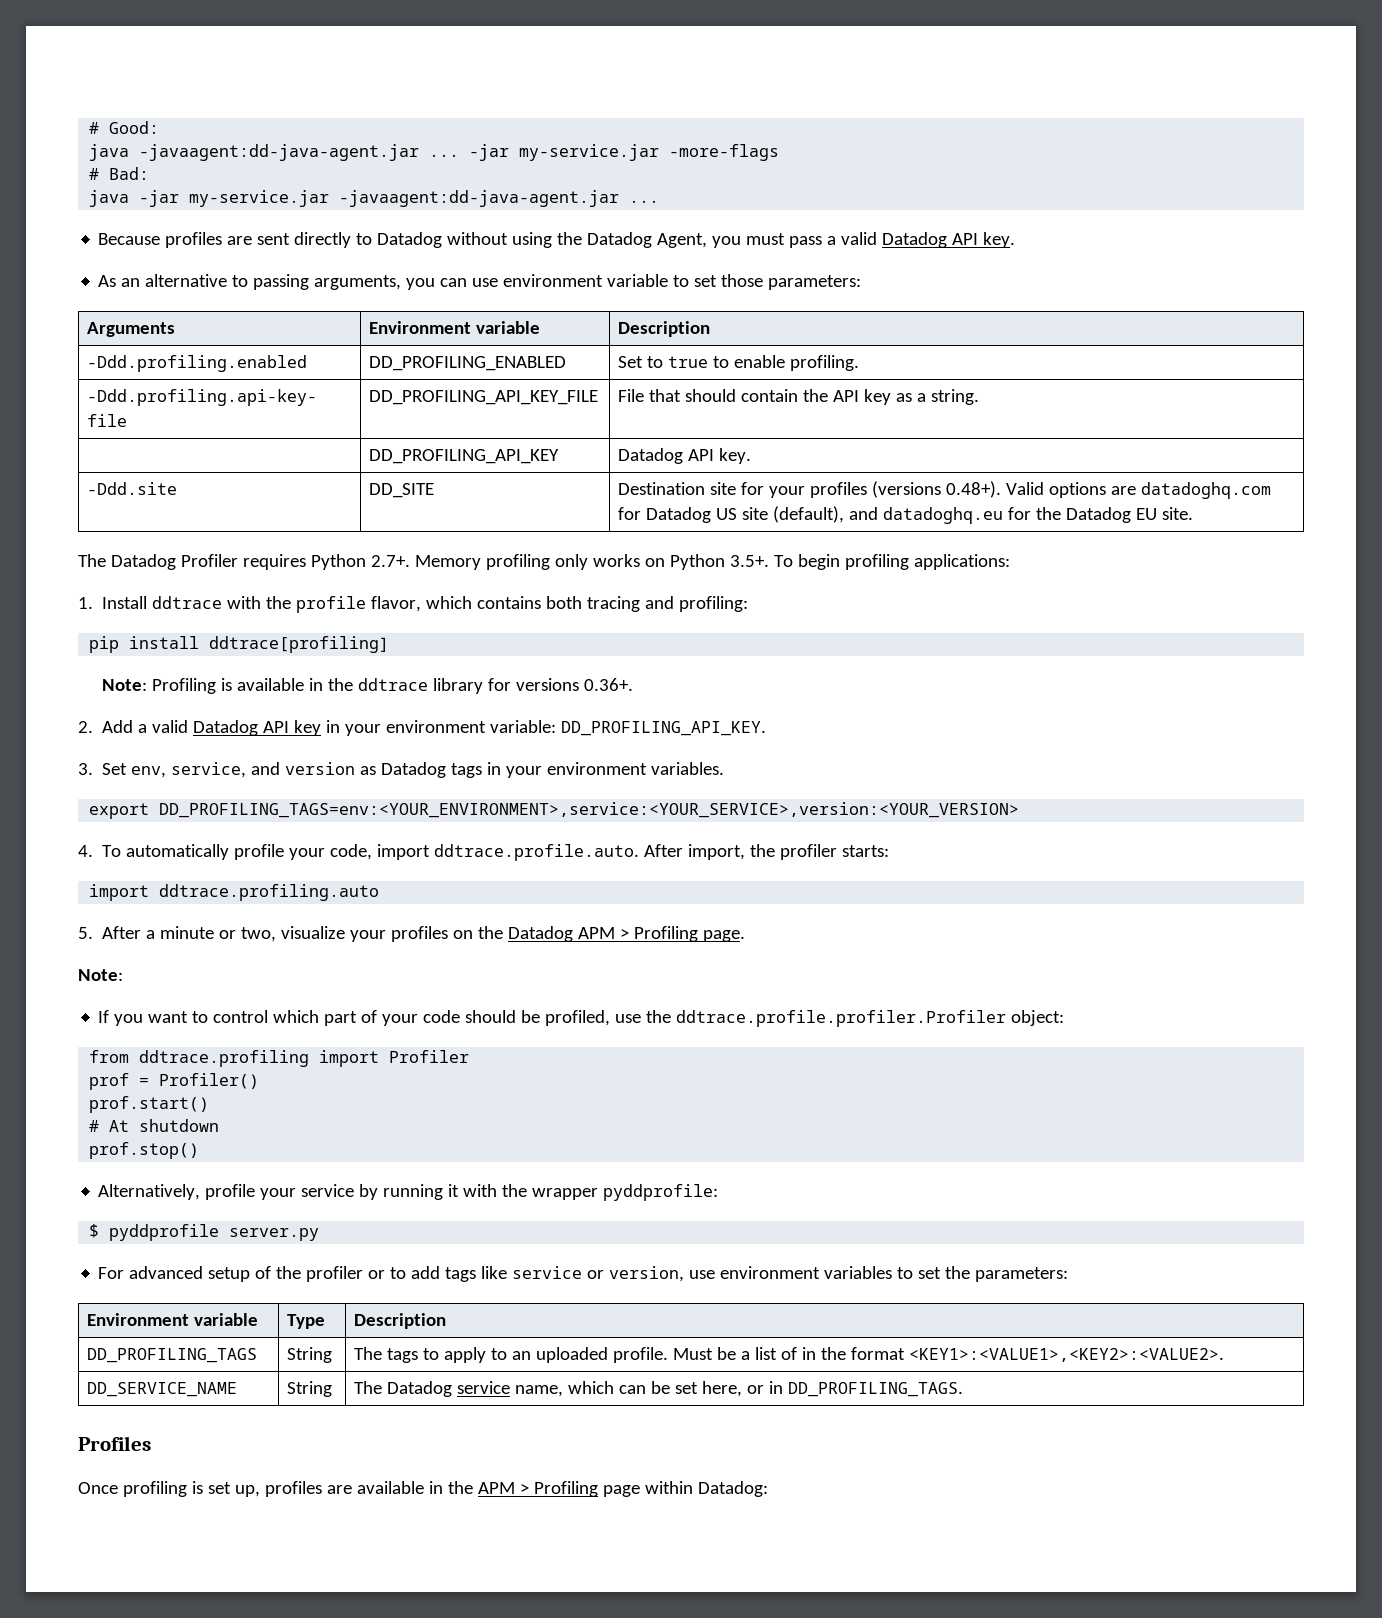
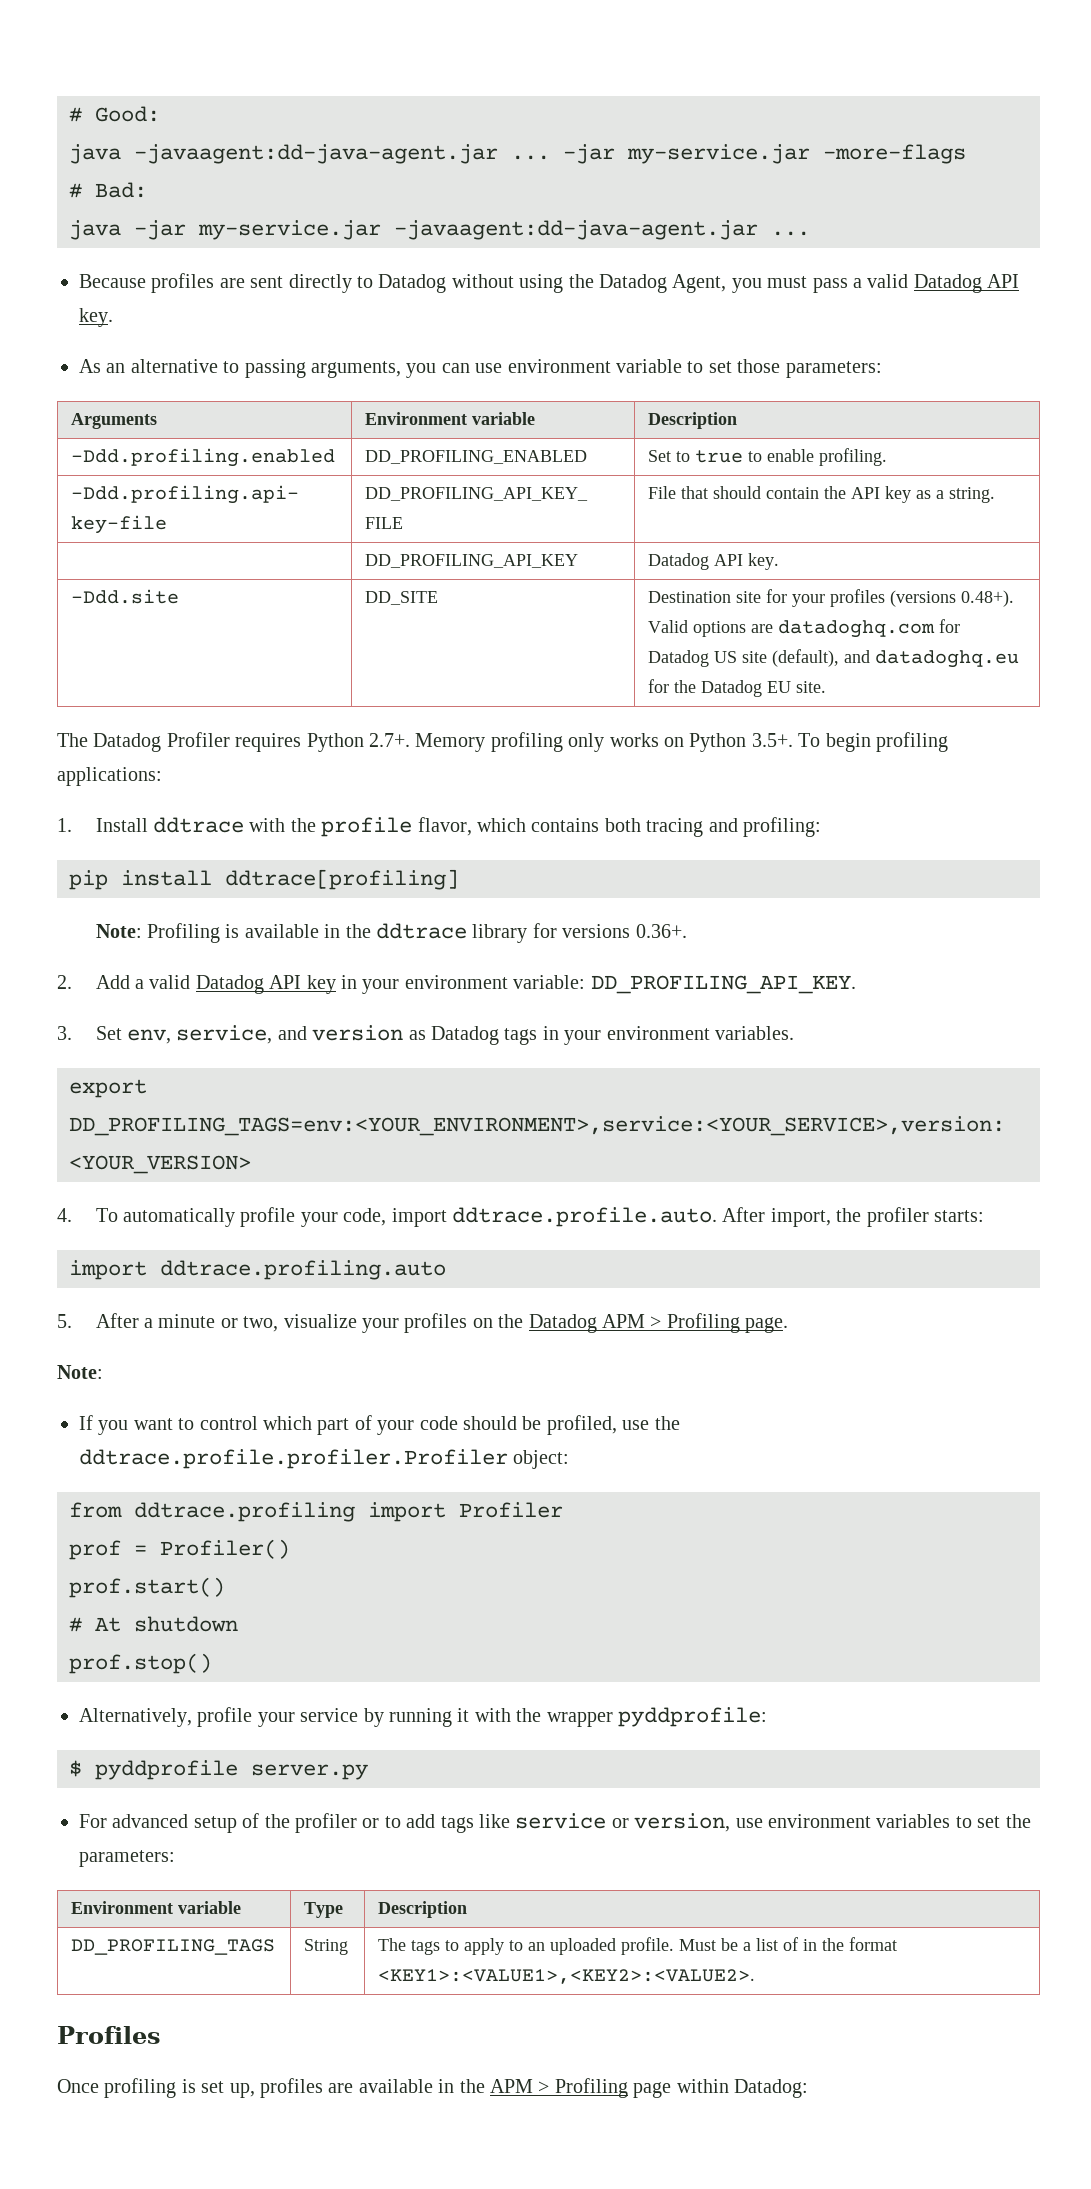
[87,1382,238,1397] [287,1381,333,1397] [354,1381,963,1397] // DD_SERVICE_NAME | String | The Datadog service name, which can be set here, or in DD_PROFILING_TAGS. -> (756, 1976) none

